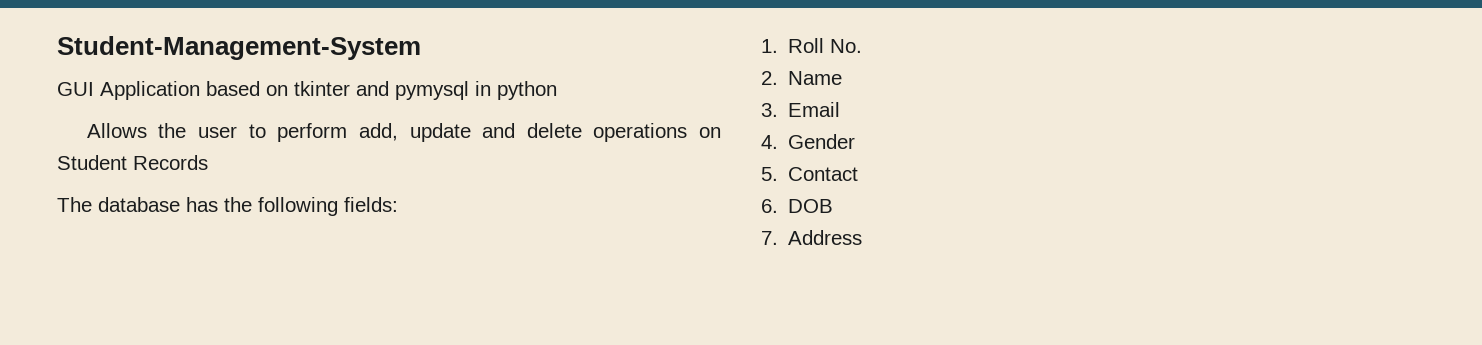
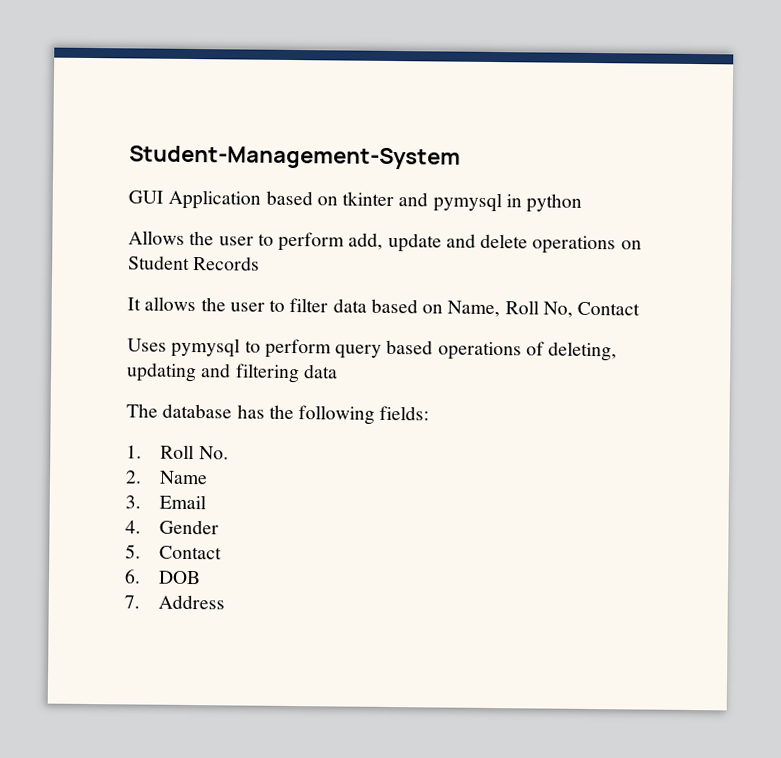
(208, 162) none -> [127,296,641,318] [127,337,618,362] [126,362,338,384] // It allows the user to filter data based on Name, Roll No, Contact // Uses pymysql to perform query based operations of deleting, updating and filtering data

